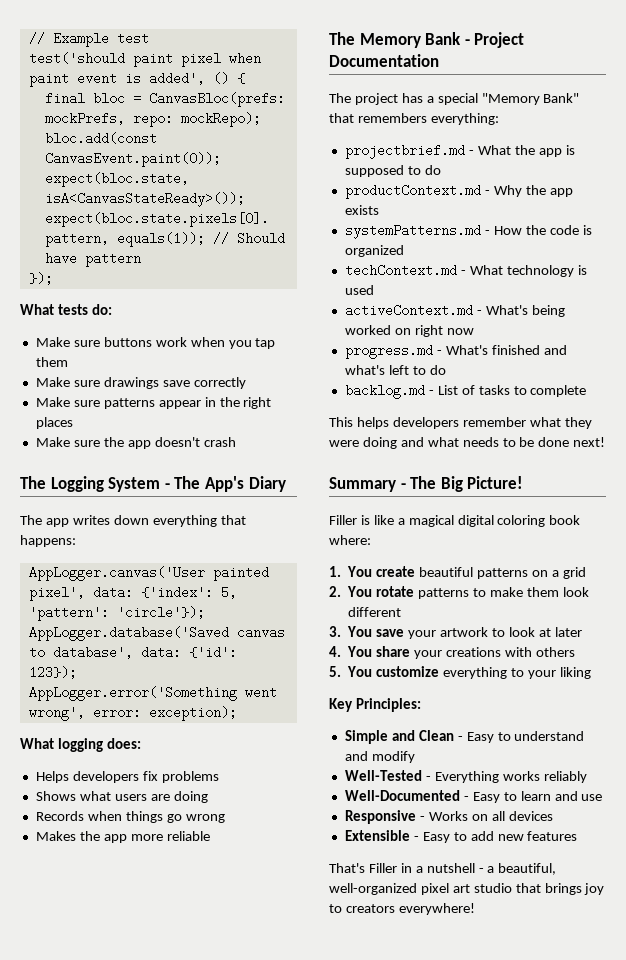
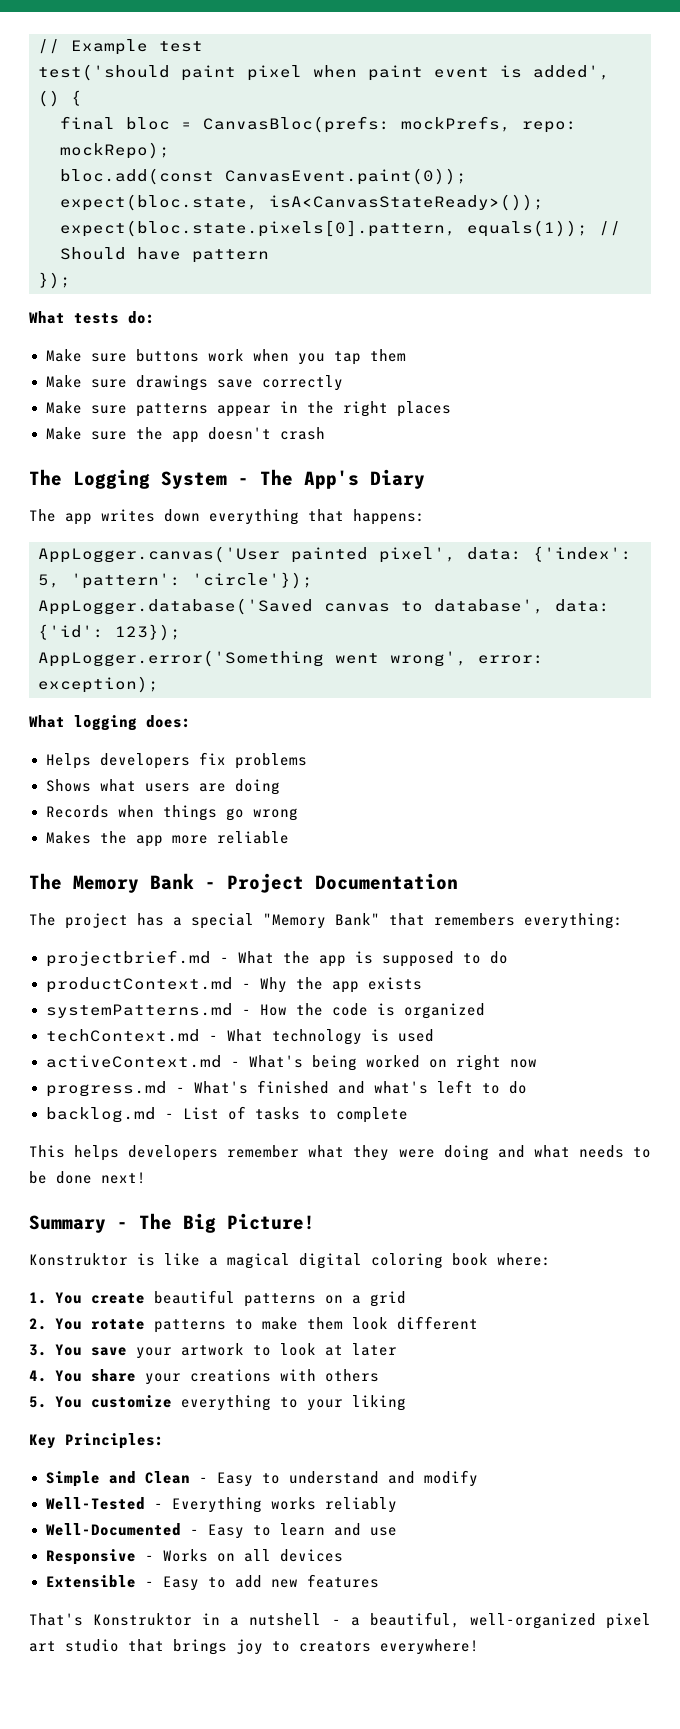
[329,515,357,525] Filler -> [29,1253,128,1266] Konstruktor
[368,863,397,873] Filler -> [93,1613,193,1626] Konstruktor

